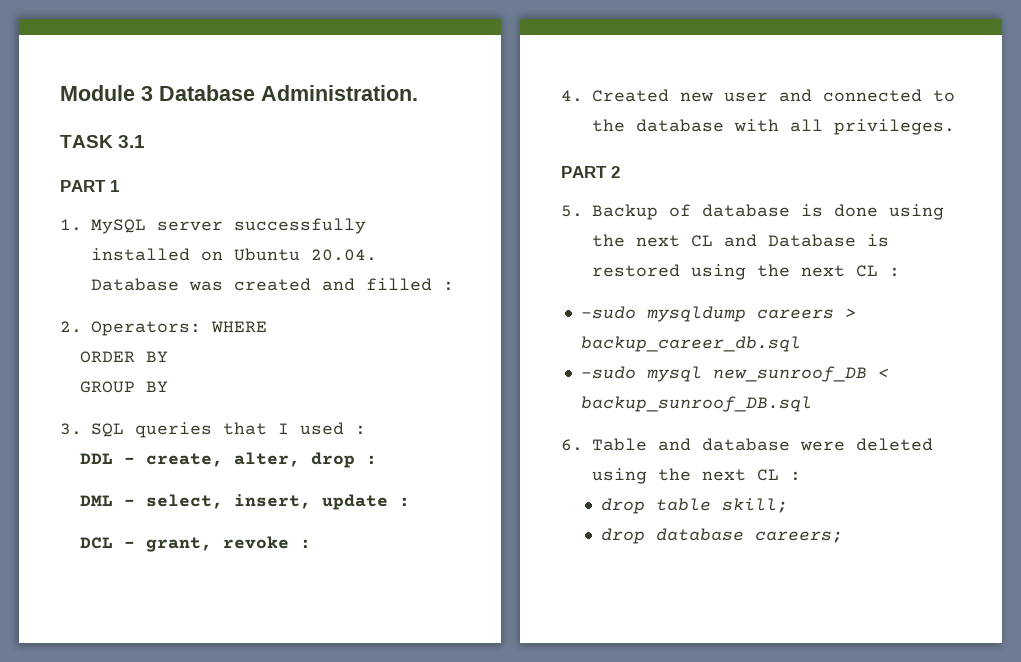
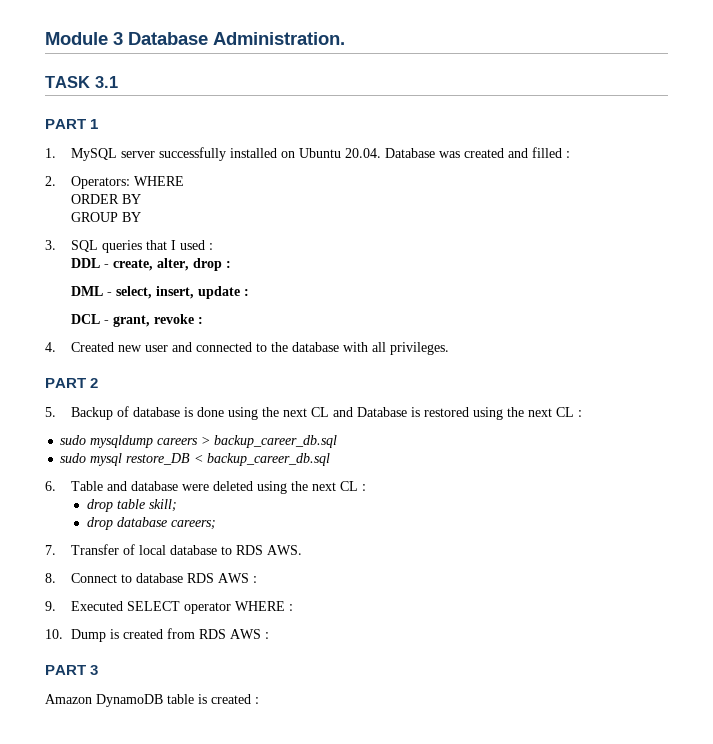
[580,306,636,319] -sudo -> [60,435,87,445] sudo
[580,366,889,382] [580,396,812,412] -sudo mysql new_sunroof_DB < backup_sunroof_DB.sql -> [60,453,331,466] sudo mysql restore_DB < backup_career_db.sql
(844, 537) none -> [45,544,303,555] [45,573,258,583] [45,601,294,614] [45,628,270,642] [45,665,99,675] [45,694,259,707] // 7. Transfer of local database to RDS AWS. // 8. Connect to database RDS AWS : // 9. Executed SELECT operator WHERE : // 10. Dump is created from RDS AWS : // PART 3 // Amazon DynamoDB table is created :

